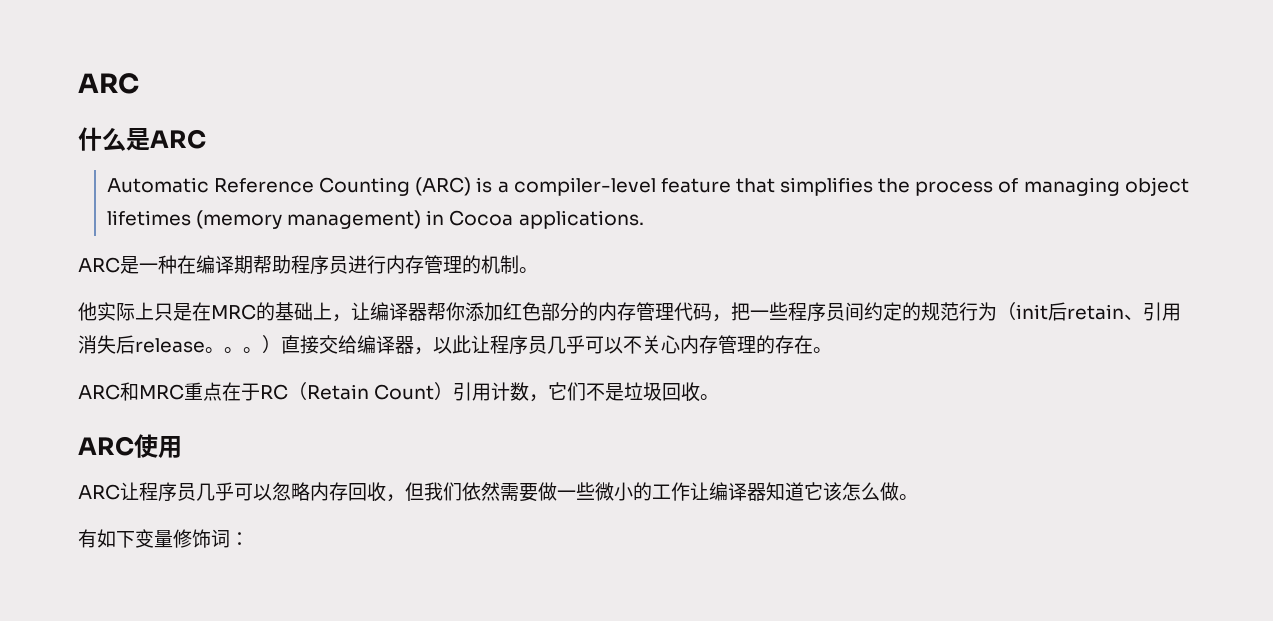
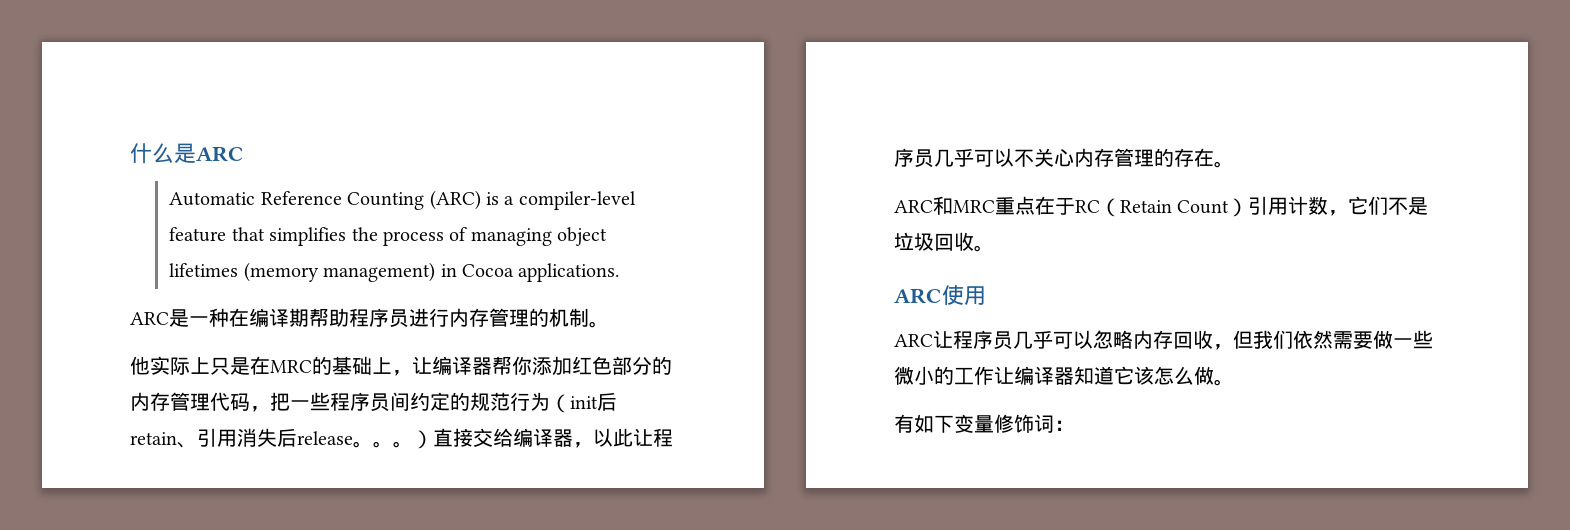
[78,73,139,94] ARC // -> (130, 153) none

